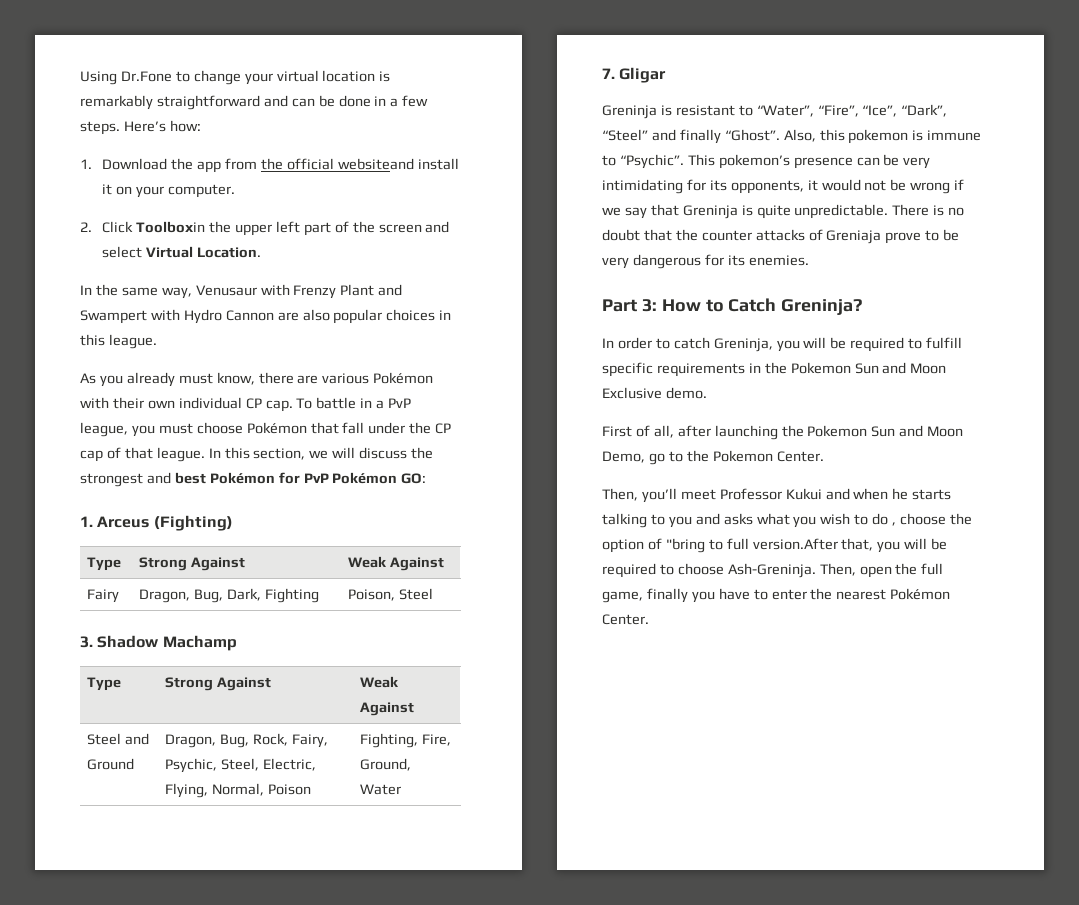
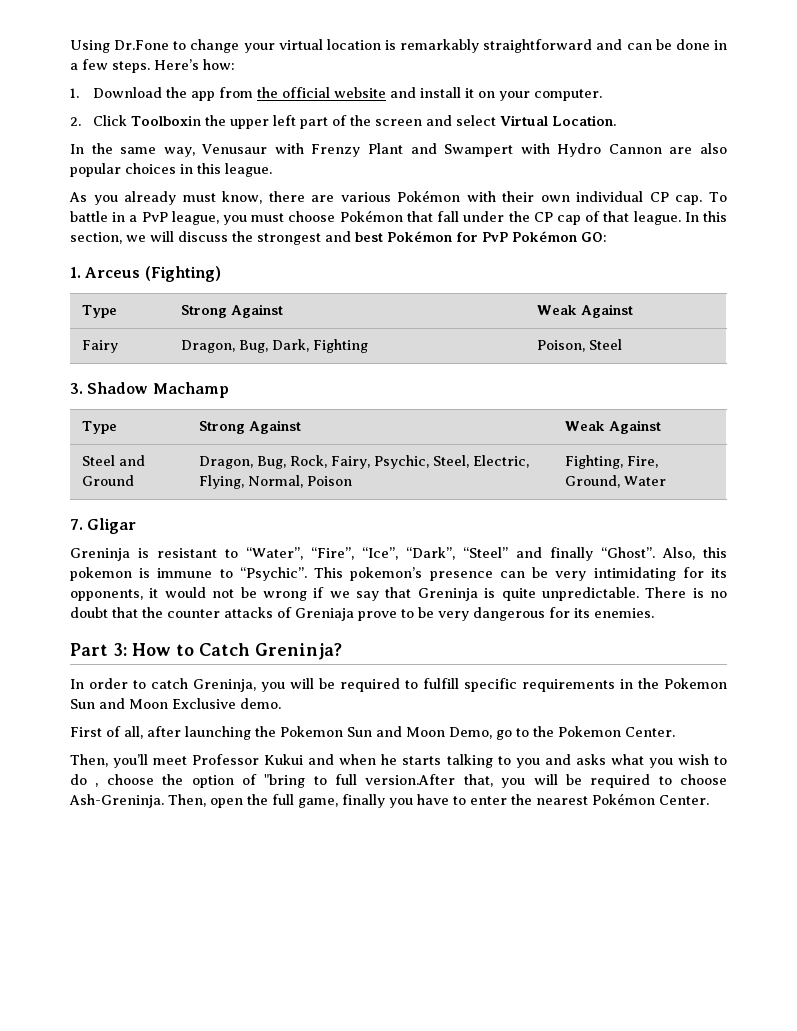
[337,158,414,170] websiteand -> [333,87,416,98] website and

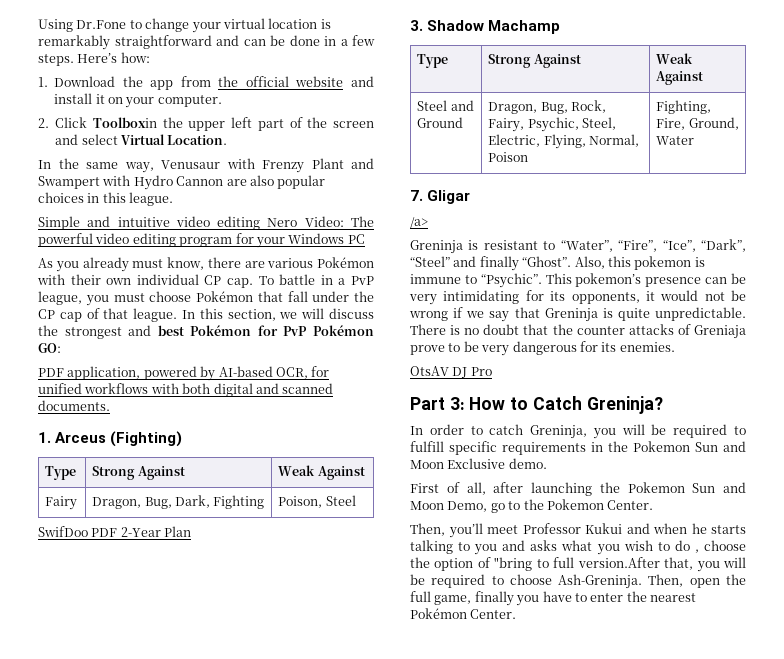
(272, 170) none -> [38,216,374,230] [38,233,365,248] // Simple and intuitive video editing Nero Video: The powerful video editing program for your Windows PC
(607, 237) none -> [38,366,330,381] [38,383,334,397] [38,400,110,411] // PDF application, powered by AI-based OCR, for unified workflows with both digital and scanned documents.
(622, 344) none -> [38,526,192,537] // SwifDoo PDF 2-Year Plan
(137, 526) none -> [410,217,428,229] // /a>
(654, 613) none -> [410,366,492,378] // OtsAV DJ Pro

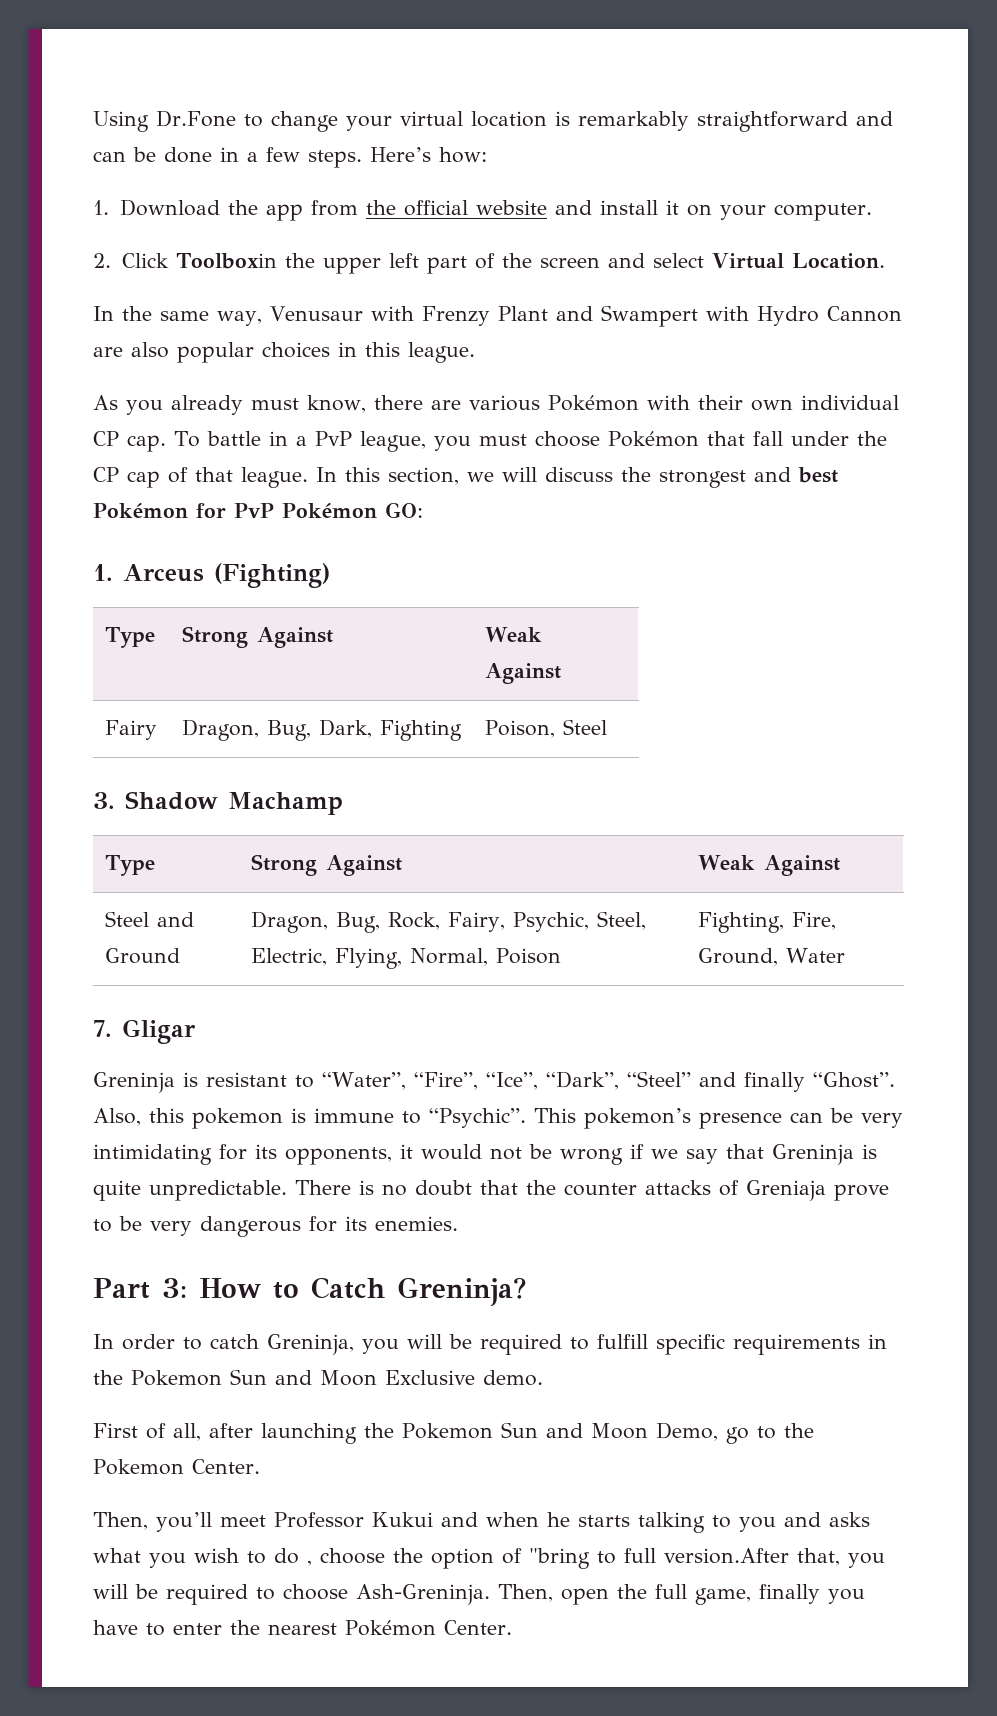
[38,216,374,230] [38,233,365,248] // Simple and intuitive video editing Nero Video: The powerful video editing program for your Windows PC -> (475, 352) none
[38,366,330,381] [38,383,334,397] [38,400,110,411] // PDF application, powered by AI-based OCR, for unified workflows with both digital and scanned documents. -> (423, 510) none
[38,526,192,537] // SwifDoo PDF 2-Year Plan -> (608, 727) none
[410,217,428,229] // /a> -> (196, 1031) none
[410,366,492,378] // OtsAV DJ Pro -> (458, 1223) none

